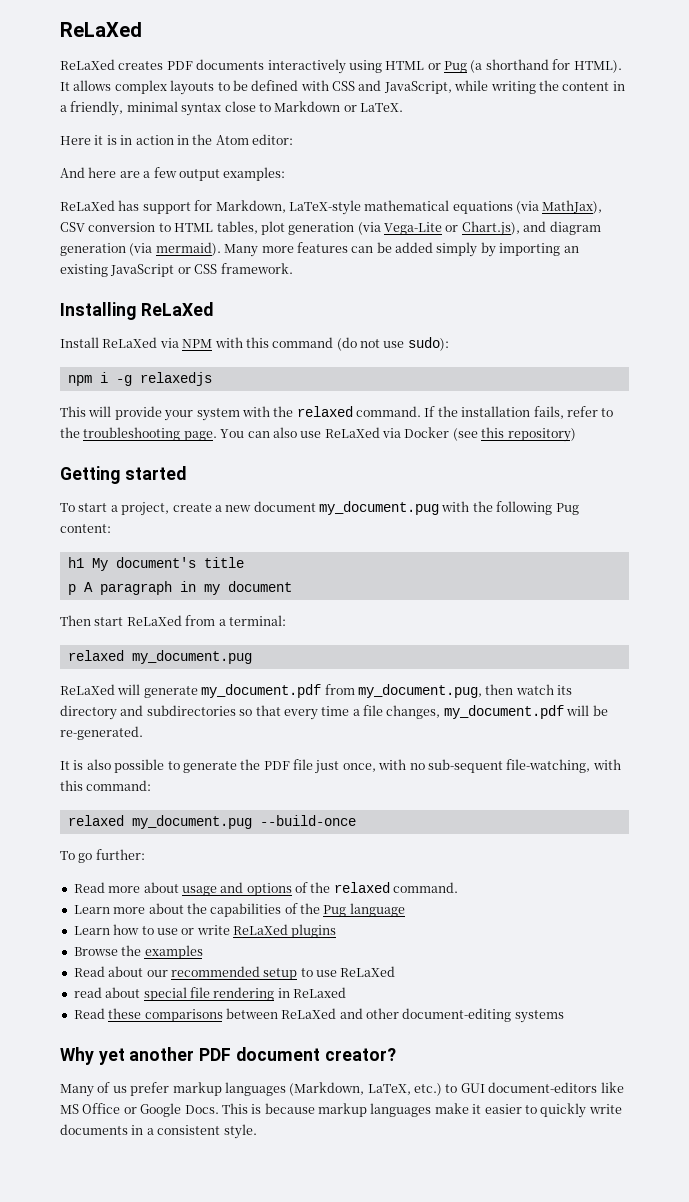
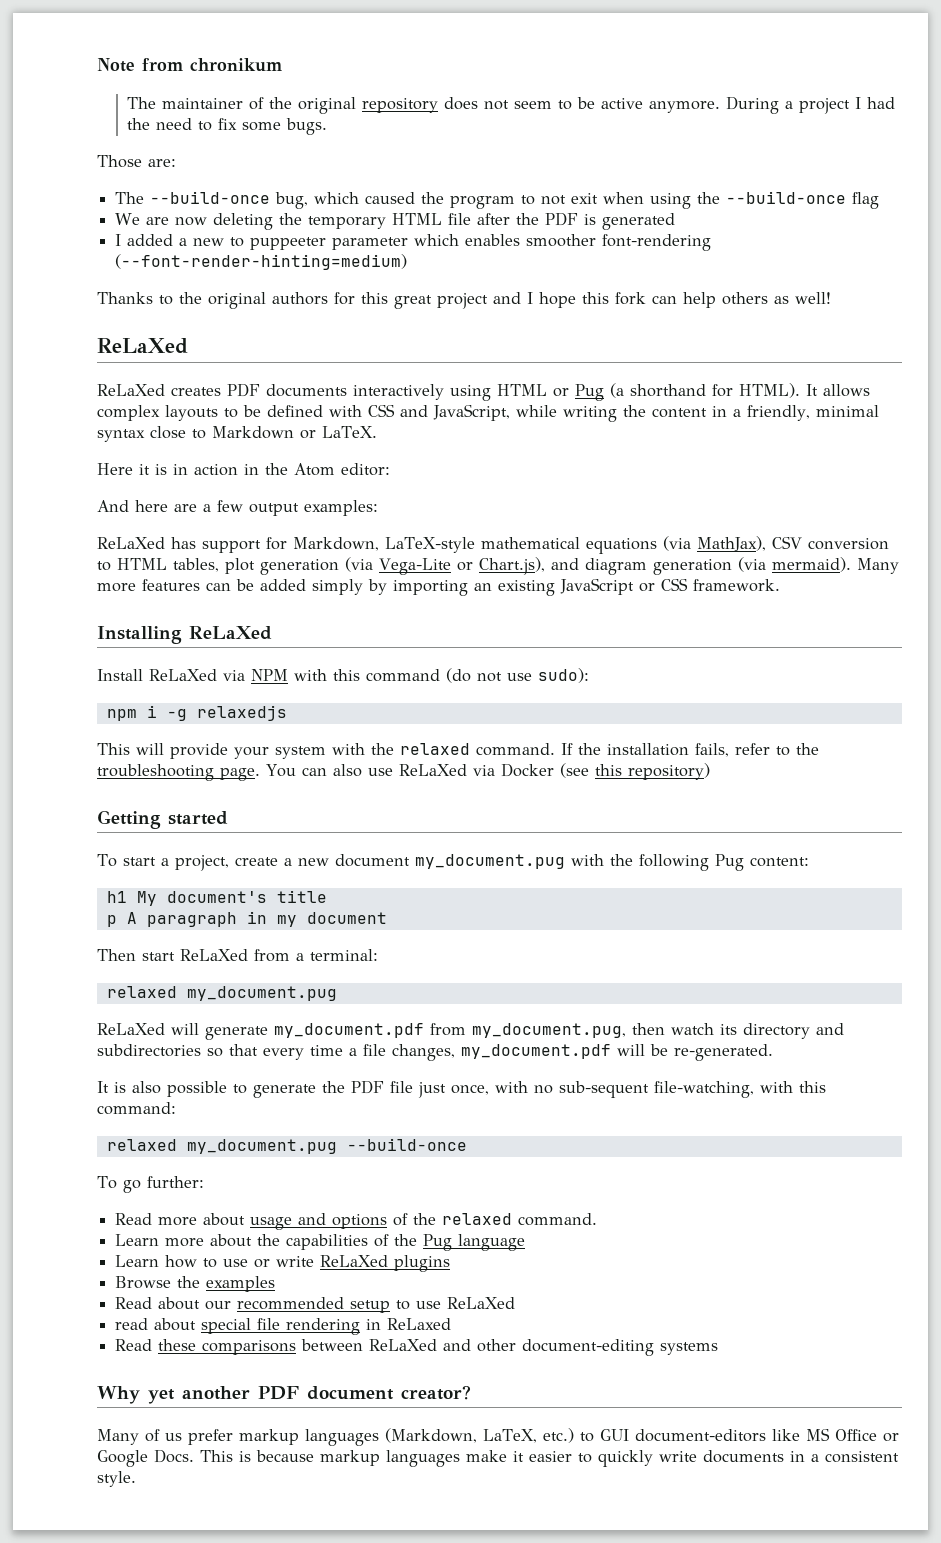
(60, 29) none -> [97,58,282,72] [127,96,896,114] [127,118,328,135] [97,155,176,168] [115,191,880,209] [115,212,676,230] [115,234,712,251] [115,254,408,270] [97,292,831,309] Note from chronikum // The maintainer of the original repository does not seem to be active anymore. During a project I had the need to fix some bugs. // Those are: // The --build-once bug, which caused the program to not exit when using the --build-once flag // We are now deleting the temporary HTML file after the PDF is generated // I added a new to puppeeter parameter which enables smoother font-rendering (--font-render-hinting=medium) // Thanks to the original authors for this great project and I hope this fork can help others as well! //

